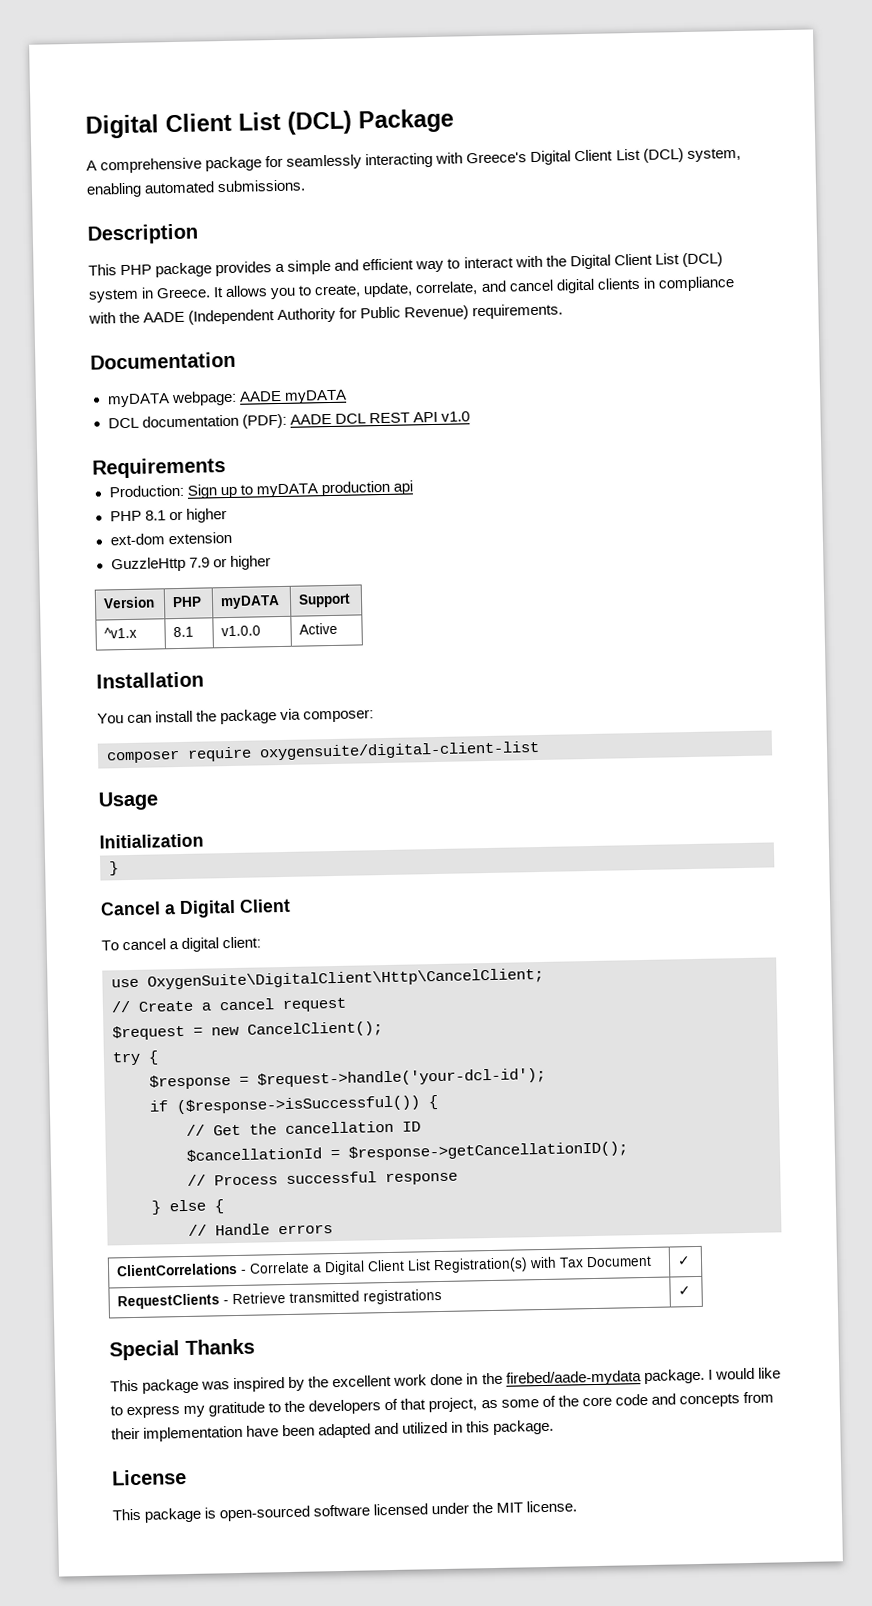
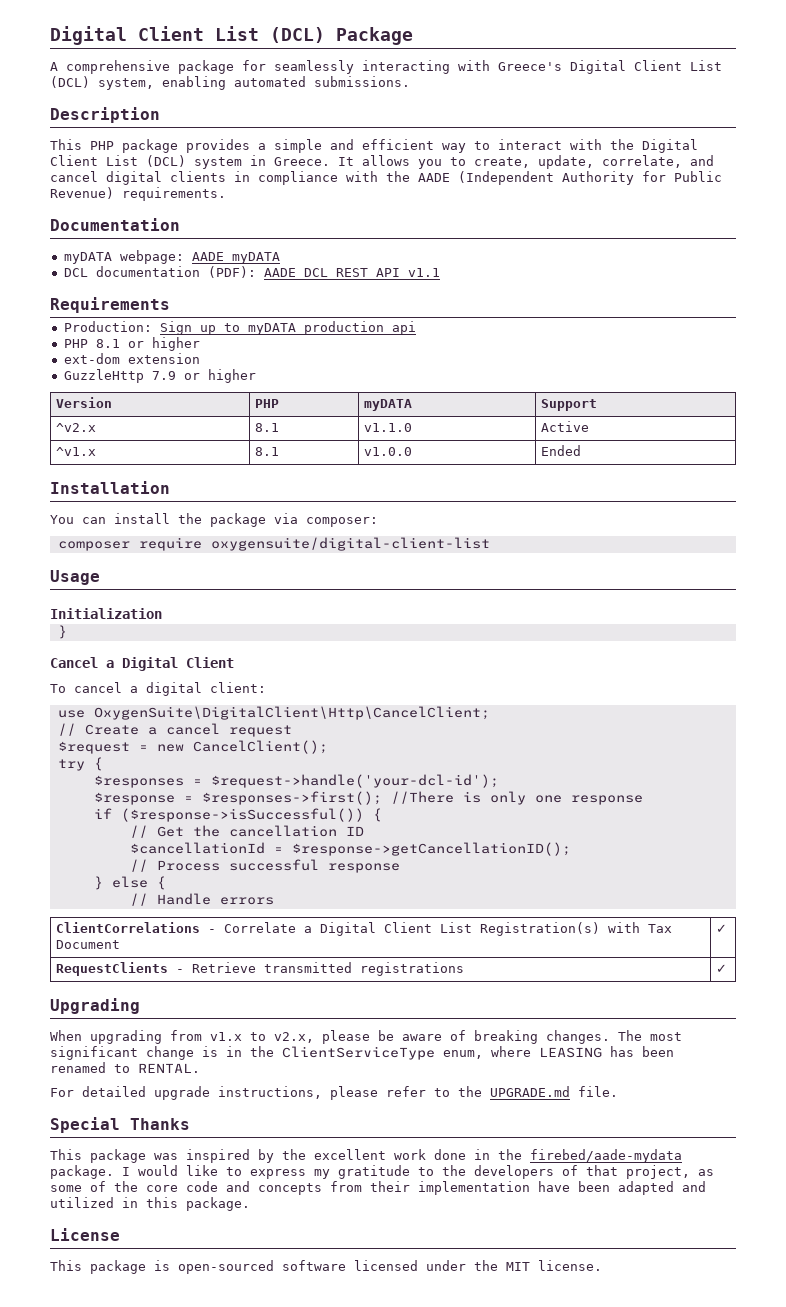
[440,411,470,422] v1.0 -> [407,268,440,277] v1.1
(352, 600) none -> [56,423,97,432] [255,423,280,432] [364,423,413,432] [541,421,590,432] // ^v2.x | 8.1 | v1.1.0 | Active
[299,622,339,635] Active -> [541,445,582,456] Ended
(159, 1057) none -> [93,774,499,788] // $responses = $request->handle('your-dcl-id');
[257,1067,546,1088] $request->handle('your-dcl-id'); -> [201,791,643,805] $responses->first(); //There is only one response
(692, 1291) none -> [50,998,140,1014] [50,1030,682,1044] [50,1046,674,1060] [50,1062,200,1073] [50,1086,618,1100] // Upgrading // When upgrading from v1.x to v2.x, please be aware of breaking changes. The most significant change is in the ClientServiceType enum, where LEASING has been renamed to RENTAL. // For detailed upgrade instructions, please refer to the UPGRADE.md file.

